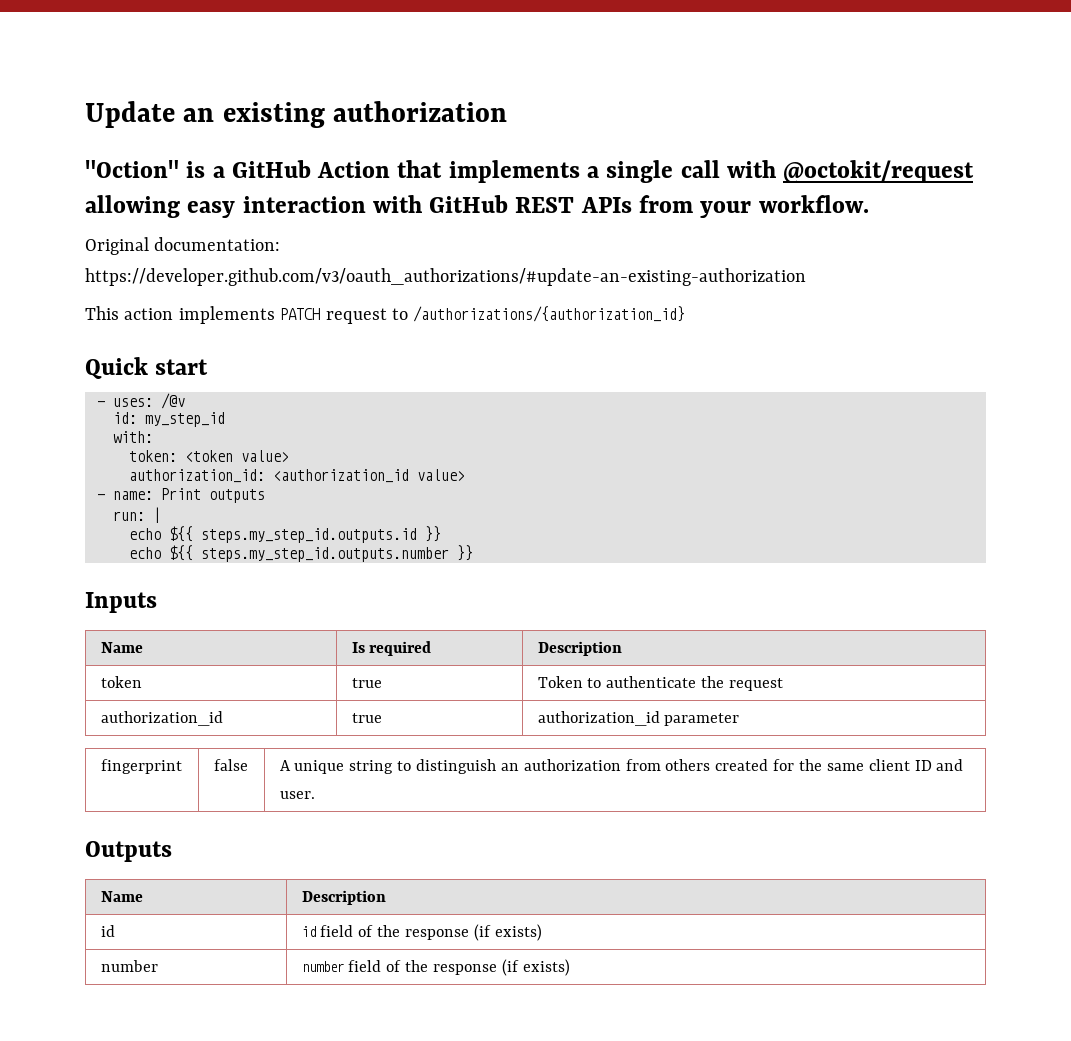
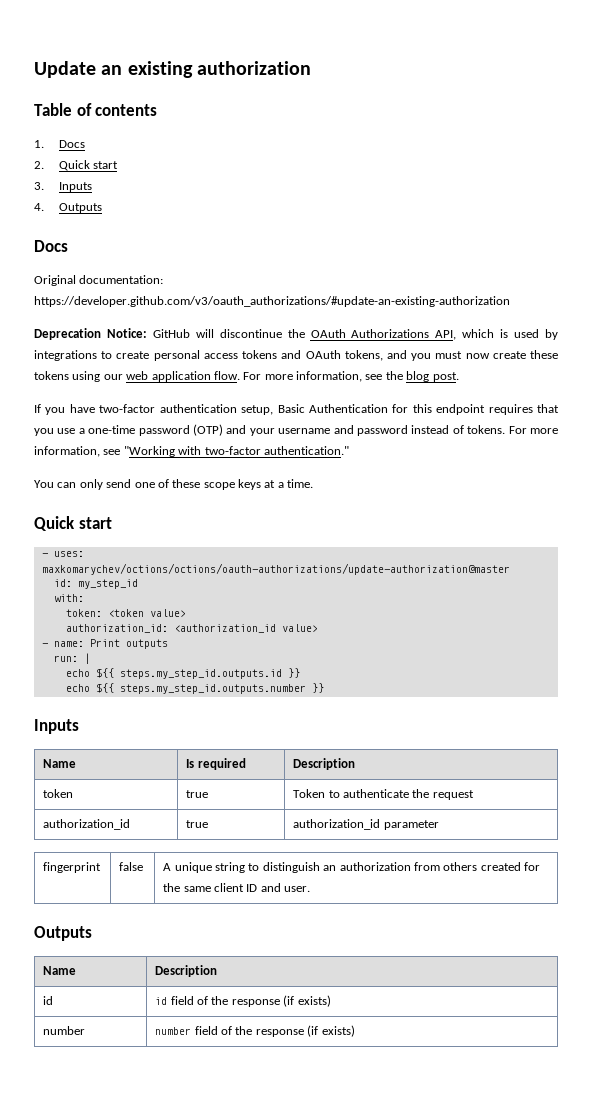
[85,160,975,183] [85,195,869,218] [85,237,281,255] [85,268,806,286] [85,306,686,324] "Oction" is a GitHub Action that implements a single call with @octokit/request allowing easy interaction with GitHub REST APIs from your workflow. // Original documentation: https://developer.github.com/v3/oauth_authorizations/#update-an-existing-authorization // This action implements PATCH request to /authorizations/{authorization_id} -> [34,103,158,116] [34,140,85,148] [34,160,119,171] [34,182,92,192] [34,203,102,213] [34,240,68,252] [34,275,164,286] [34,296,510,307] [34,328,559,340] [34,350,558,361] [34,371,459,382] [34,404,560,415] [34,424,558,436] [34,446,349,457] [34,479,314,490] Table of contents // 1. Docs // 2. Quick start // 3. Inputs // 4. Outputs // Docs // Original documentation: https://developer.github.com/v3/oauth_authorizations/#update-an-existing-authorization // Deprecation Notice: GitHub will discontinue the OAuth Authorizations API, which is used by integrations to create personal access tokens and OAuth tokens, and you must now create these tokens using our web application flow. For more information, see the blog post. // If you have two-factor authentication setup, Basic Authentication for this endpoint requires that you use a one-time password (OTP) and your username and password instead of tokens. For more information, see "Working with two-factor authentication." // You can only send one of these scope keys at a time.
[161,393,185,409] /@v -> [41,563,510,575] maxkomarychev/octions/octions/oauth-authorizations/update-authorization@master

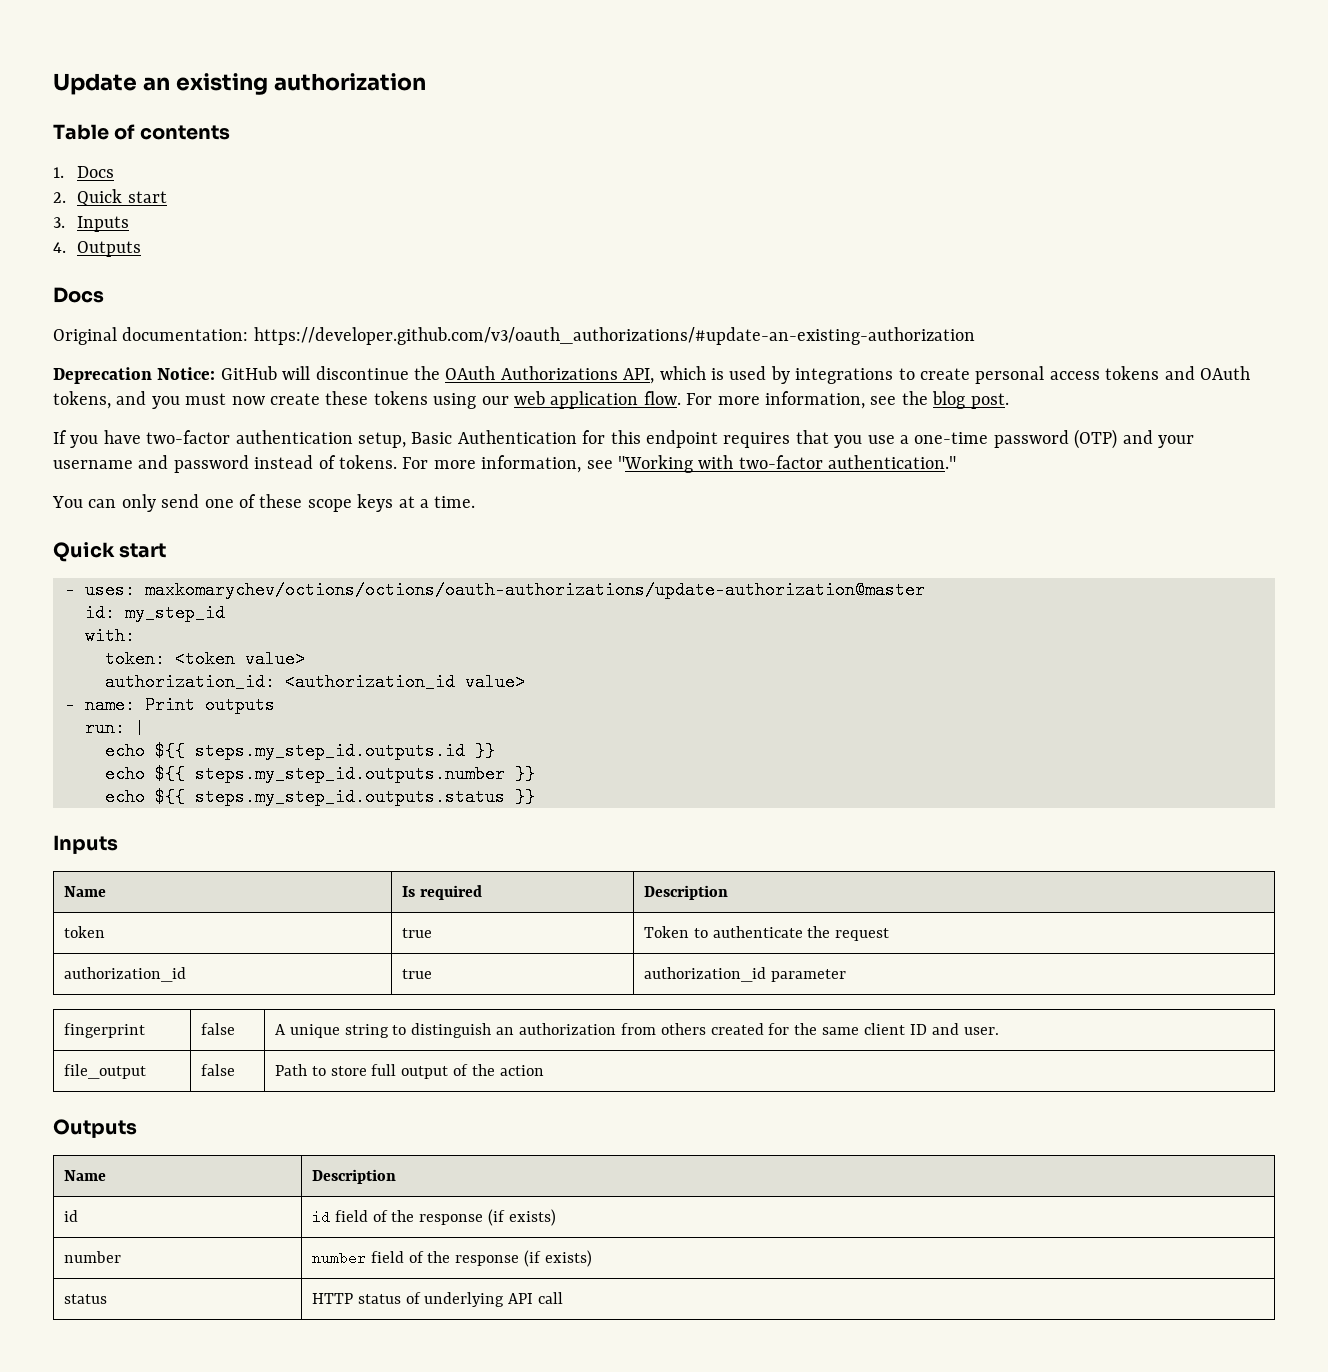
(324, 688) none -> [105,788,535,806] // echo ${{ steps.my_step_id.outputs.status }}
(311, 889) none -> [63,1064,146,1079] [200,1064,235,1076] [274,1064,544,1079] // file_output | false | Path to store full output of the action
(355, 1031) none -> [63,1294,107,1304] [311,1292,564,1307] // status | HTTP status of underlying API call

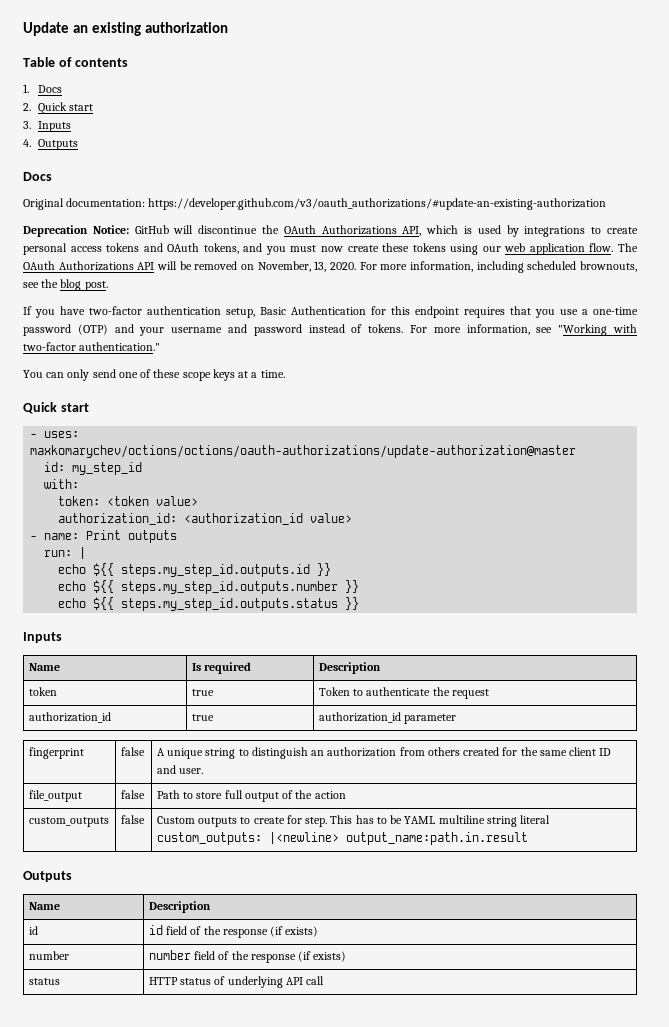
[686,391,865,409] For more information, -> [617,243,638,252] [23,261,638,273] The OAuth Authorizations API will be removed on November, 13, 2020. For more information, including scheduled brownouts,
(544, 1070) none -> [28,817,109,827] [120,815,145,824] [156,815,550,827] [156,832,528,845] // custom_outputs | false | Custom outputs to create for step. This has to be YAML multiline string literal custom_outputs: |<newline> output_name:path.in.result

